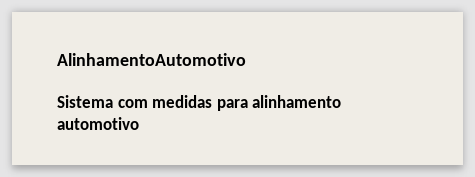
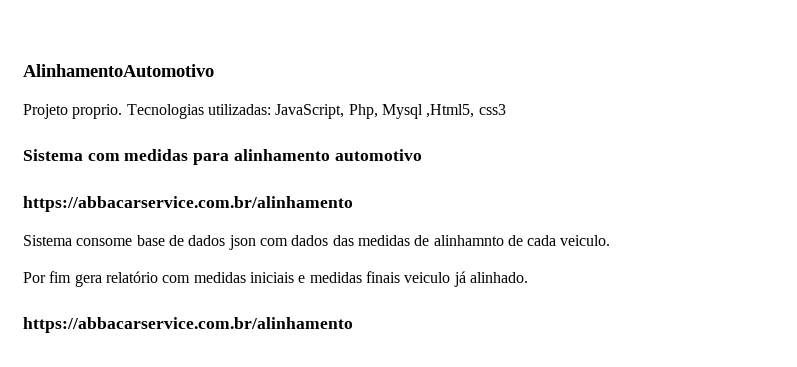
(246, 59) none -> [23,104,506,119] // Projeto proprio. Tecnologias utilizadas: JavaScript, Php, Mysql ,Html5, css3
(139, 123) none -> [23,196,353,212] [23,235,611,250] [23,271,528,287] [23,317,353,333] // https://abbacarservice.com.br/alinhamento // Sistema consome base de dados json com dados das medidas de alinhamnto de cada veiculo. // Por fim gera relatório com medidas iniciais e medidas finais veiculo já alinhado. // https://abbacarservice.com.br/alinhamento

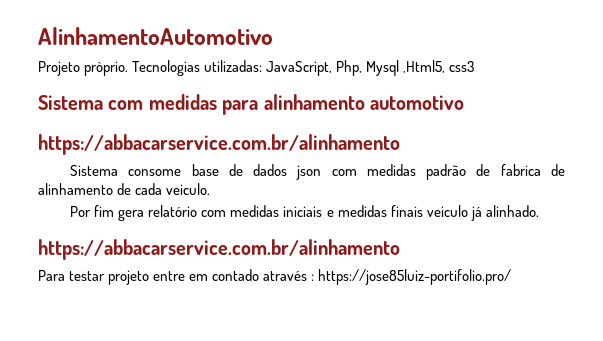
[72,104,123,119] proprio. -> [84,61,129,76] pròprio.
[291,235,504,246] dados das medidas de alinhamnto -> [366,164,565,180] [38,183,113,195] medidas padrão de fabrica de alinhamento
(353, 325) none -> [38,269,512,285] // Para testar projeto entre em contado através : https://jose85luiz-portifolio.pro/

